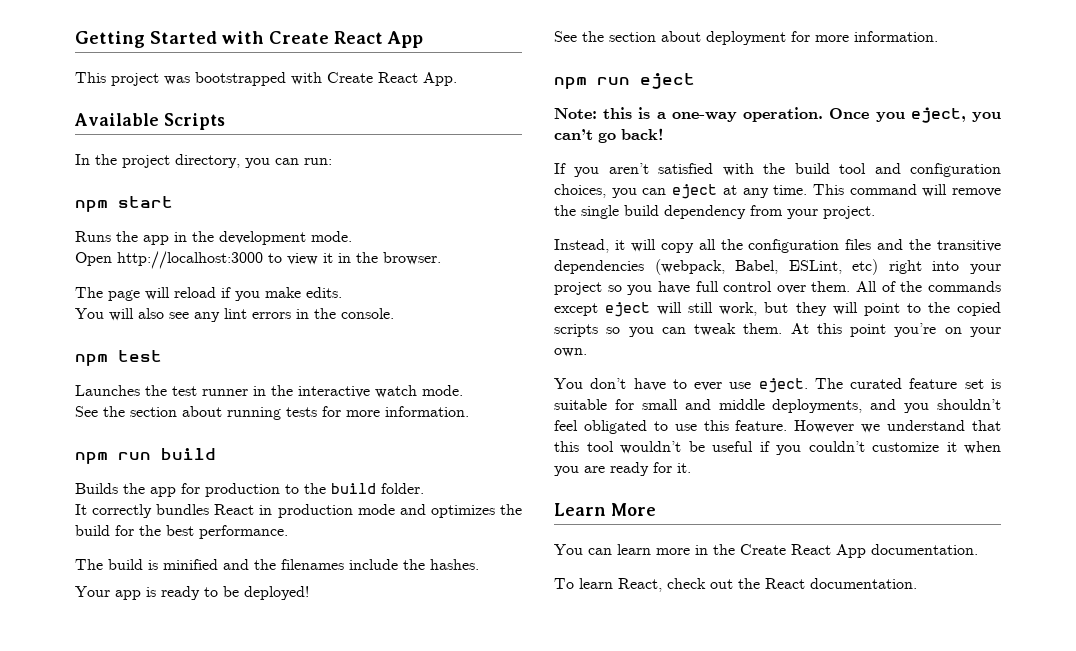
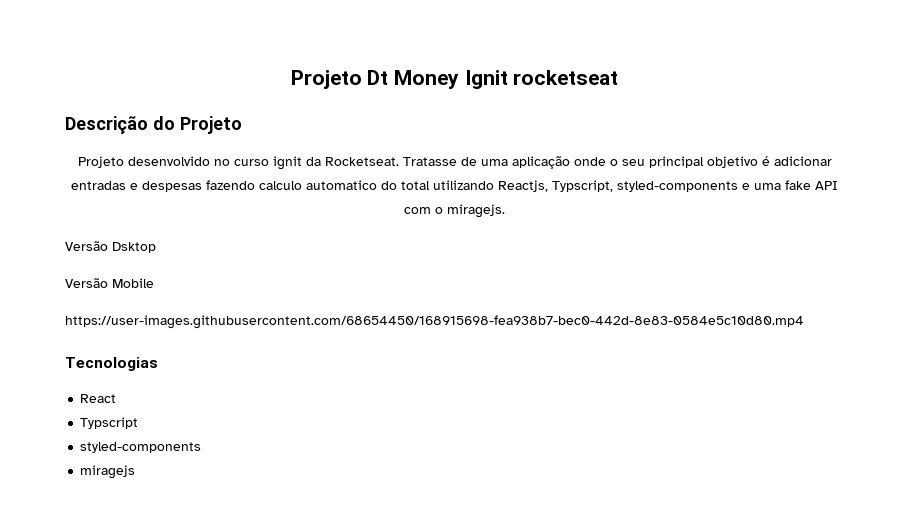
[75,31,423,48] [75,72,457,86] [74,113,225,130] [75,154,332,168] [75,196,173,212] [75,231,352,245] [75,251,441,269] [75,287,342,301] [75,308,394,322] [75,350,162,366] [75,385,463,398] [75,406,469,420] [75,448,216,464] [75,483,424,497] [75,504,522,518] [75,525,288,539] [75,559,479,570] [75,586,309,600] [554,31,938,45] [554,73,695,89] [554,107,1001,123] [554,128,664,143] [554,163,1001,177] [554,184,1001,199] [554,205,875,219] [554,239,1001,253] [554,259,1001,275] [554,281,1001,295] [554,302,1001,317] [554,323,1001,337] [554,348,587,357] [554,378,1001,393] [554,399,1001,413] [554,420,1001,434] [554,441,1001,455] [554,462,691,476] [554,503,656,516] [554,544,978,558] [554,578,917,592] Getting Started with Create React App // This project was bootstrapped with Create React App. // Available Scripts // In the project directory, you can run: // npm start // Runs the app in the development mode. // Open http://localhost:3000 to view it in the browser. // The page will reload if you make edits. // You will also see any lint errors in the console. // npm test // Launches the test runner in the interactive watch mode. // See the section about running tests for more information. // npm run build // Builds the app for production to the build folder. // It correctly bundles React in production mode and optimizes the build for the best performance. // The build is minified and the filenames include the hashes. // Your app is ready to be deployed! // See the section about deployment for more information. // npm run eject // Note: this is a one-way operation. Once you eject, you can’t go back! // If you aren’t satisfied with the build tool and configuration choices, you can eject at any time. This command will remove the single build dependency from your project. // Instead, it will copy all the configuration files and the transitive dependencies (webpack, Babel, ESLint, etc) right into your project so you have full control over them. All of the commands except eject will still work, but they will point to the copied scripts so you can tweak them. At this point you’re on your own. // You don’t have to ever use eject. The curated feature set is suitable for small and middle deployments, and you shouldn’t feel obligated to use this feature. However we understand that this tool wouldn’t be useful if you couldn’t customize it when you are ready for it. // Learn More // You can learn more in the Create React App documentation. // To learn React, check out the React documentation. -> [290,70,619,89] [65,116,242,134] [77,156,832,170] [71,180,838,192] [404,204,505,218] [65,241,156,253] [65,278,154,288] [65,315,804,329] [65,357,158,371] [80,394,117,403] [80,417,139,429] [80,442,202,453] [80,465,136,479] Projeto Dt Money Ignit rocketseat // Descrição do Projeto // Projeto desenvolvido no curso ignit da Rocketseat. Tratasse de uma aplicação onde o seu principal objetivo é adicionar entradas e despesas fazendo calculo automatico do total utilizando Reactjs, Typscript, styled-components e uma fake API com o miragejs. // Versão Dsktop // Versão Mobile // https://user-images.githubusercontent.com/68654450/168915698-fea938b7-bec0-442d-8e83-0584e5c10d80.mp4 // Tecnologias // React // Typscript // styled-components // miragejs

